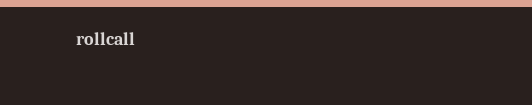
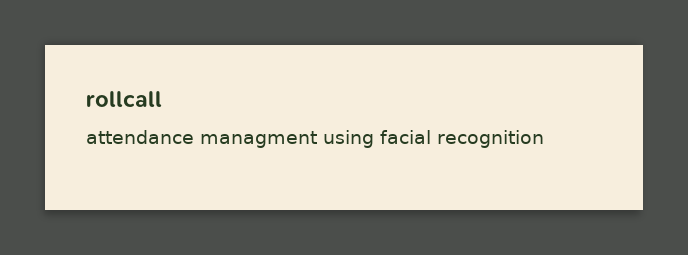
(135, 38) none -> [86,130,544,148] // attendance managment using facial recognition

